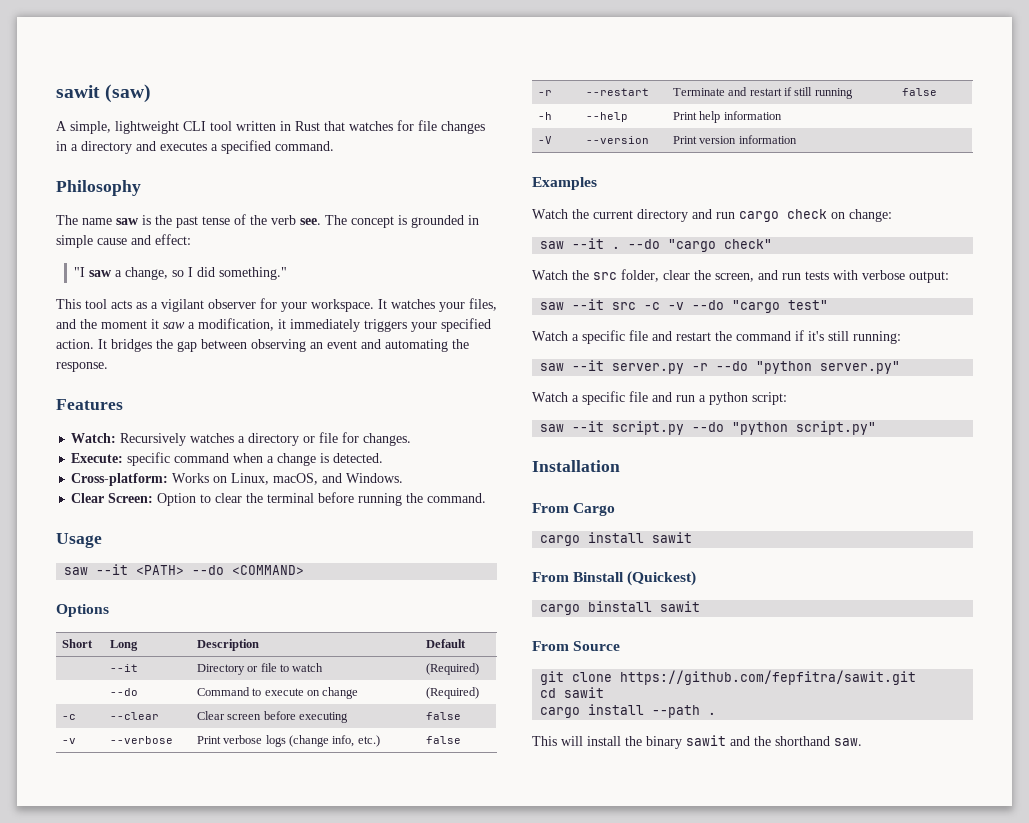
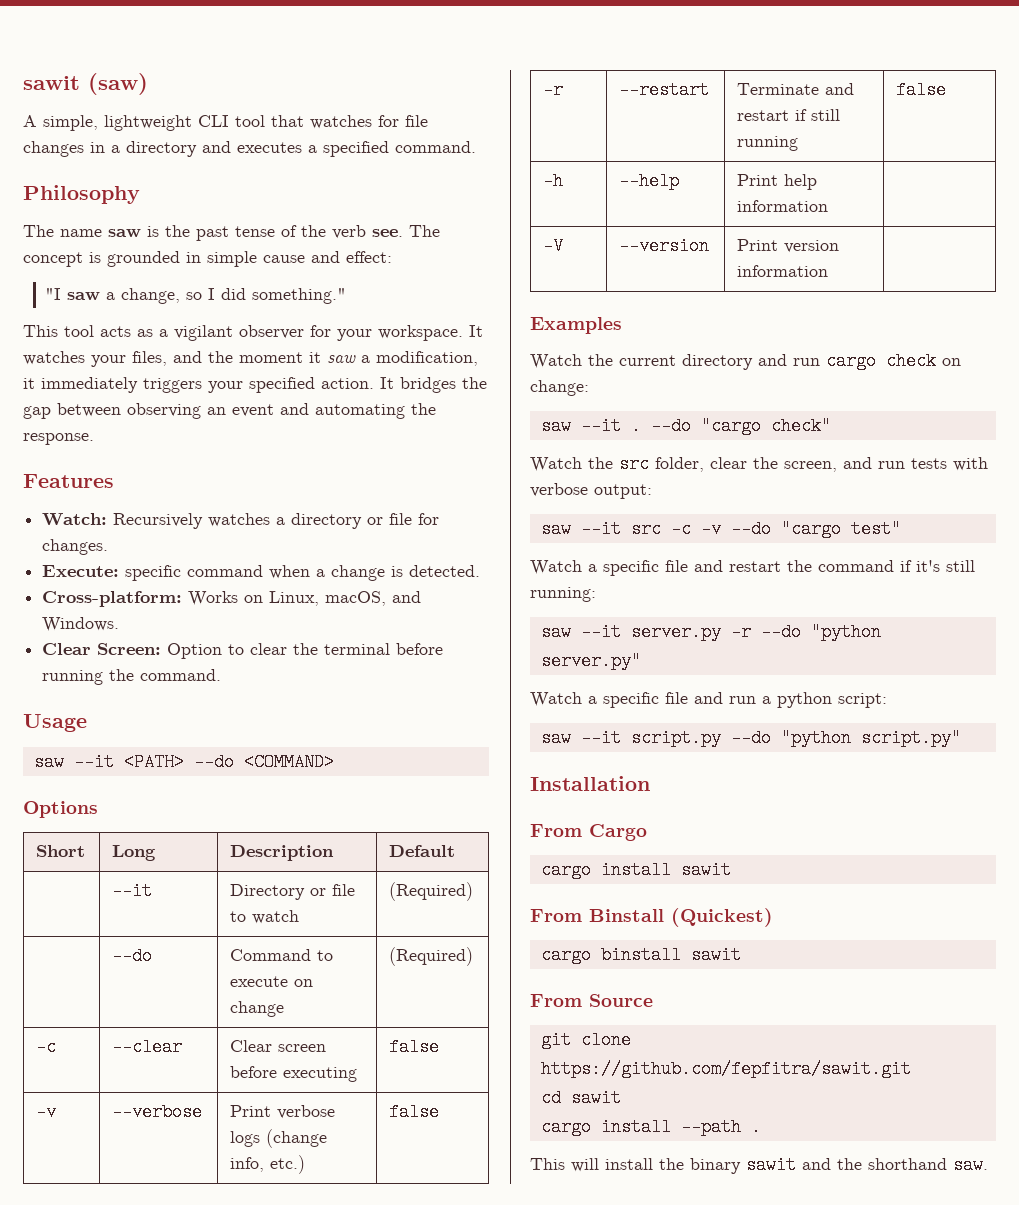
[236,121,320,131] written in Rust -> (265, 121) none

